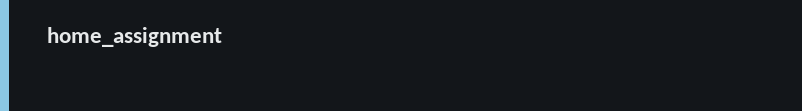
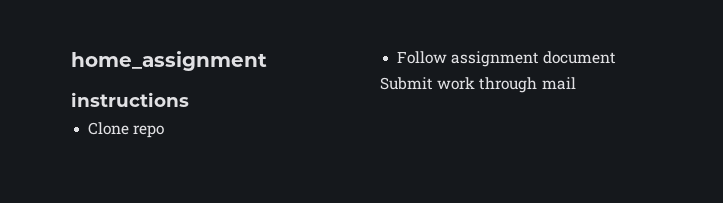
(222, 37) none -> [71,92,189,107] [88,122,165,138] [397,51,617,67] [380,77,576,93] // instructions // Clone repo // Follow assignment document // Submit work through mail

